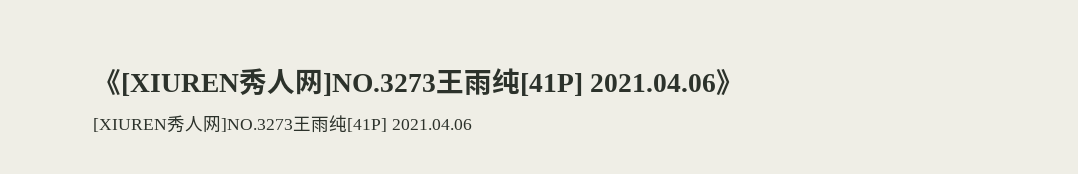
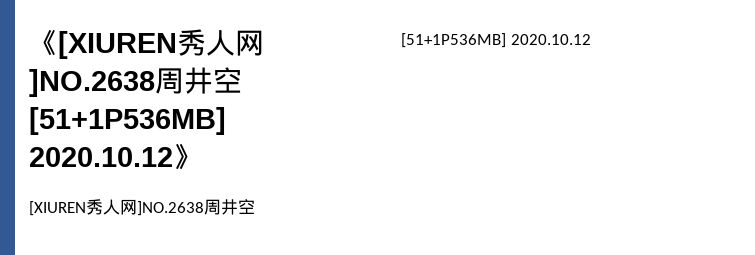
[323,68,717,96] ]NO.3273王雨纯[41P] 2021.04.06 -> [29,67,242,97] [29,107,226,135] [29,147,173,167] ]NO.2638周井空[51+1P536MB] 2020.10.12
[221,115,472,133] ]NO.3273王雨纯[41P] 2021.04.06 -> [137,199,255,216] [401,33,591,48] ]NO.2638周井空[51+1P536MB] 2020.10.12

